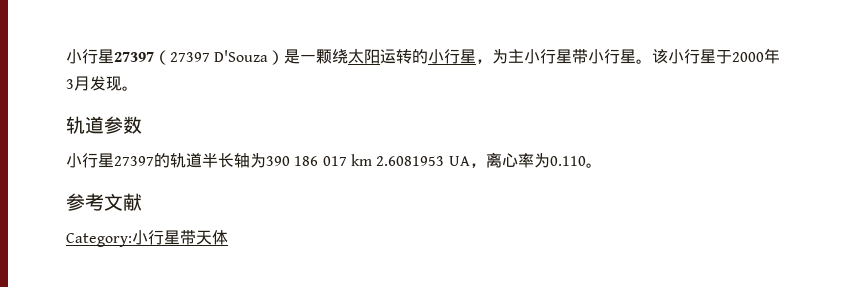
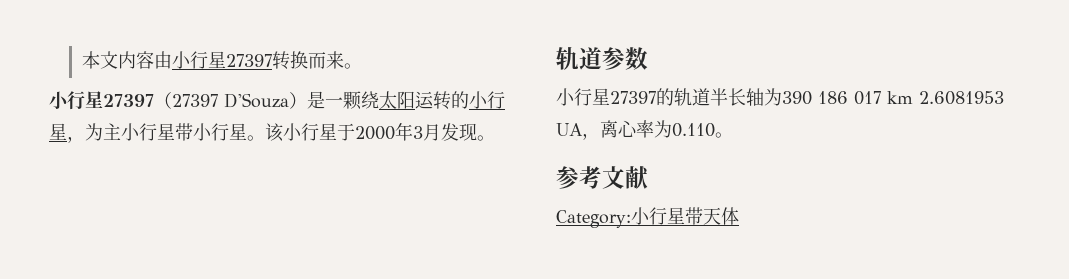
(66, 56) none -> [81,51,362,70] 本文内容由小行星27397转换而来。 //

